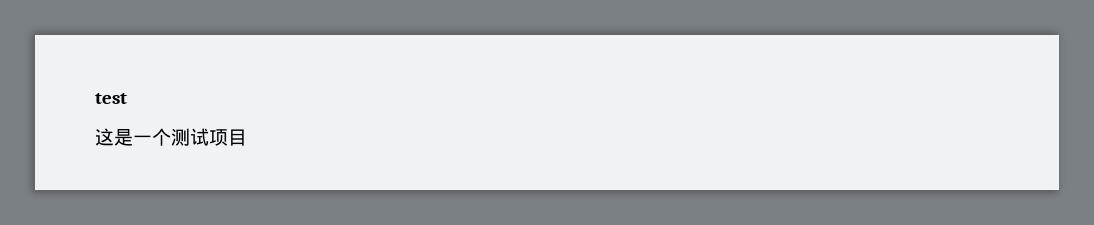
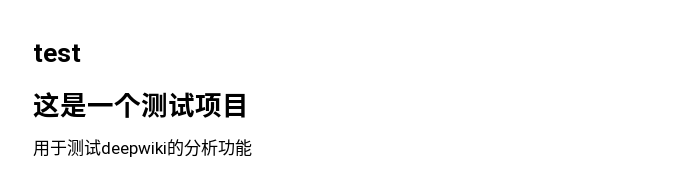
(247, 137) none -> [33,139,252,157] // 用于测试deepwiki的分析功能

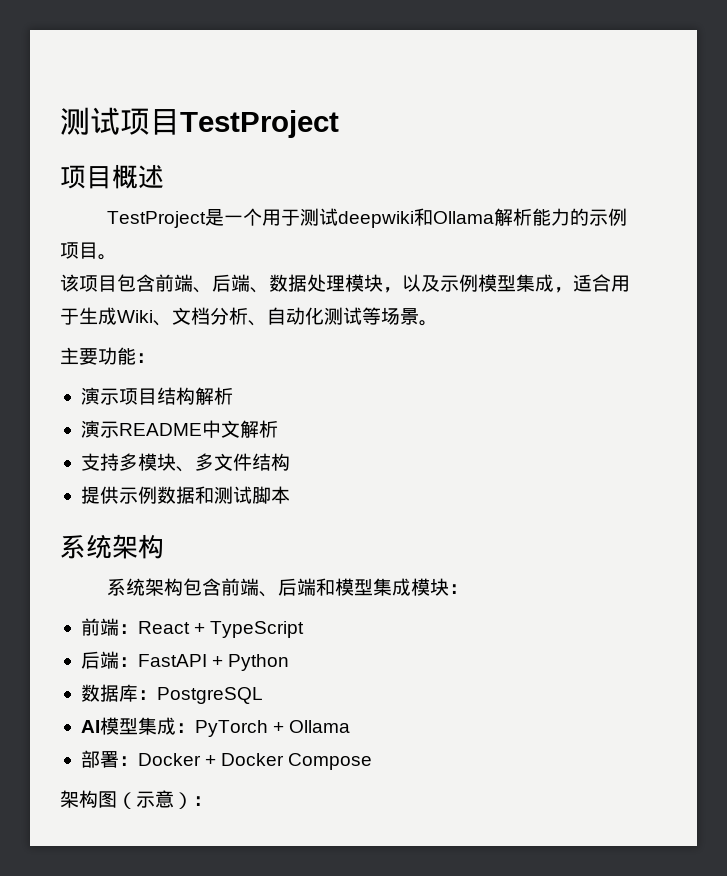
[33,44,81,62] [33,92,141,118] test // 这是一个 -> (60, 121) none
[33,139,252,157] // 用于测试deepwiki的分析功能 -> [180,110,339,138] [60,164,164,189] [106,208,627,228] [60,242,117,260] [60,274,630,293] [60,307,438,326] [60,347,155,365] [80,387,233,405] [80,420,278,438] [80,453,290,472] [80,486,290,504] [60,534,164,559] [106,578,468,597] [80,618,305,638] [80,651,290,671] [80,684,263,704] [80,717,351,737] [80,750,373,770] [60,790,212,809] TestProject // 项目概述 // TestProject是一个用于测试deepwiki和Ollama解析能力的示例项目。 // 该项目包含前端、后端、数据处理模块，以及示例模型集成，适合用于生成Wiki、文档分析、自动化测试等场景。 // 主要功能： // 演示项目结构解析 // 演示README中文解析 // 支持多模块、多文件结构 // 提供示例数据和测试脚本 // 系统架构 // 系统架构包含前端、后端和模型集成模块： // 前端：React + TypeScript // 后端：FastAPI + Python // 数据库：PostgreSQL // AI模型集成：PyTorch + Ollama // 部署：Docker + Docker Compose // 架构图（示意）：

